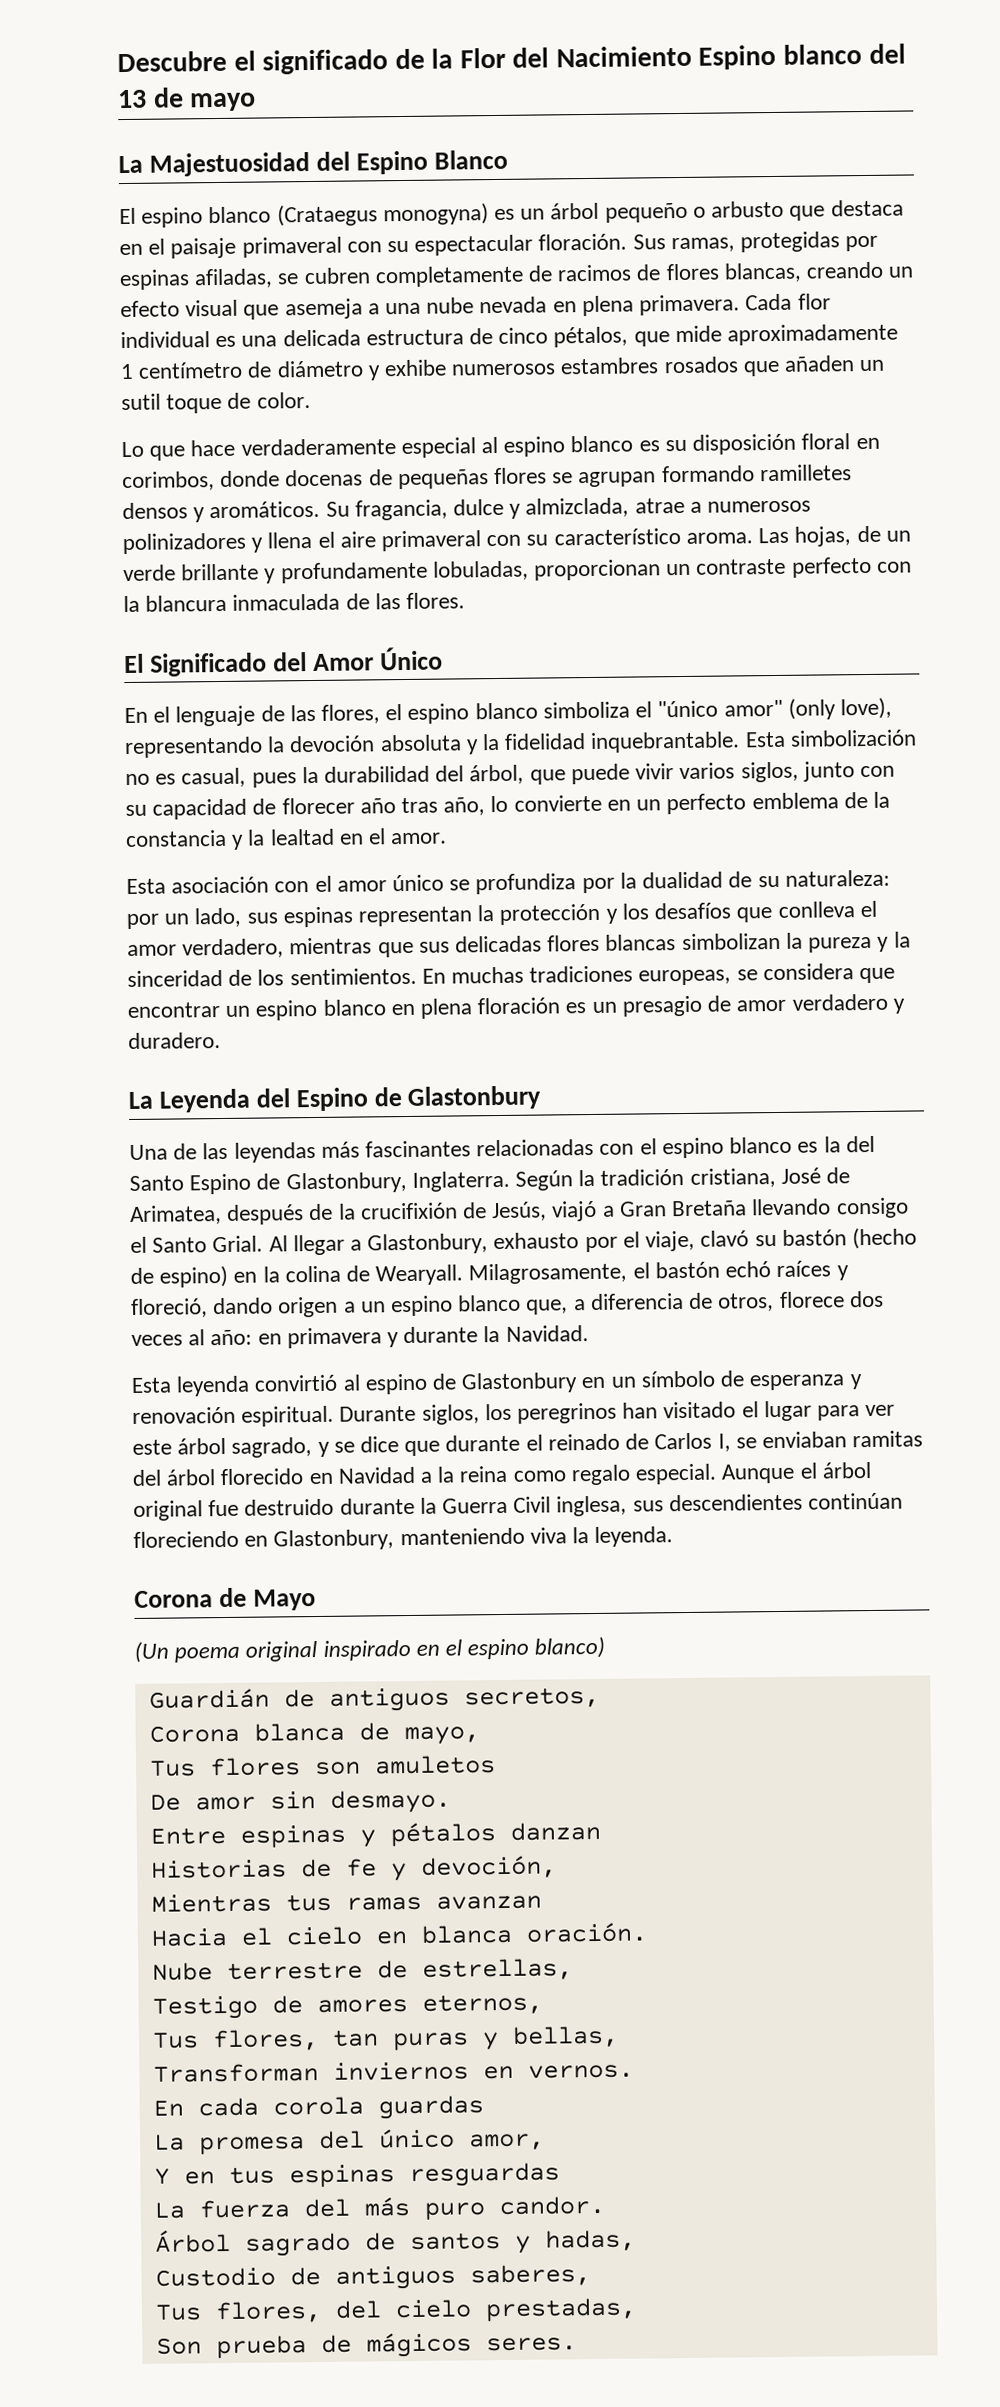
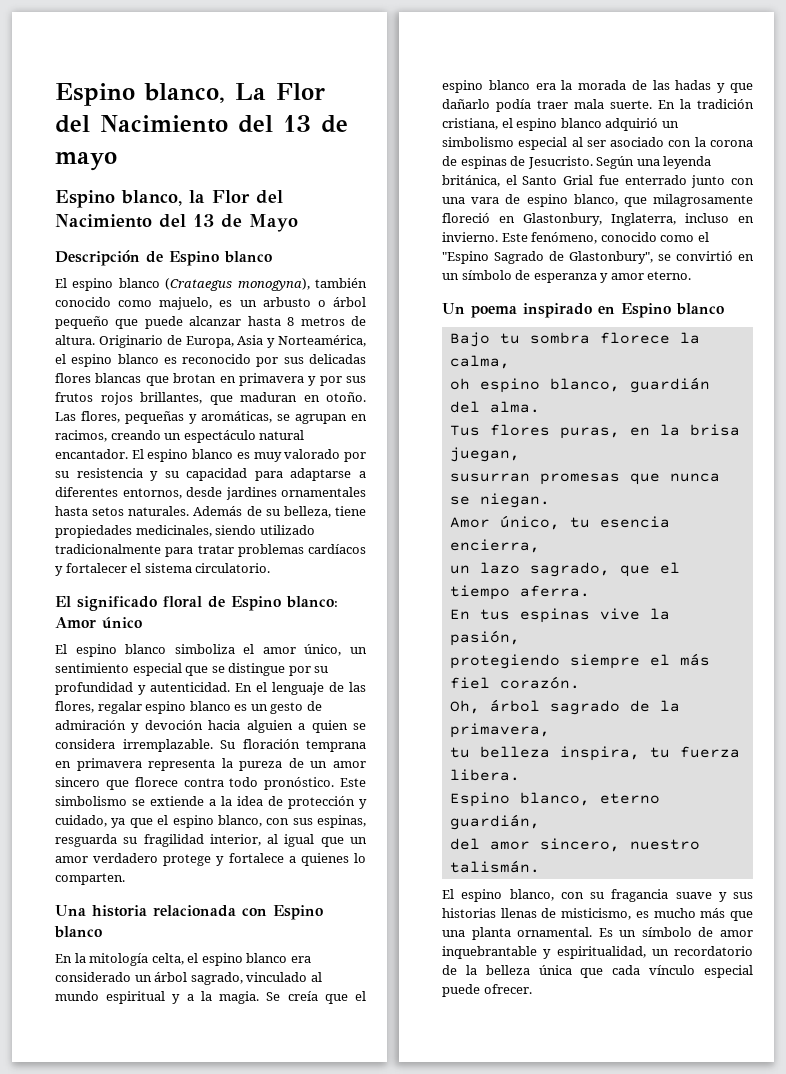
[117,44,863,75] Descubre el significado de la Flor del Nacimiento Espino blanco -> [55,83,325,106] [55,115,228,133] Espino blanco, La Flor del Nacimiento
[118,149,508,177] [119,199,904,228] [119,231,879,259] [119,261,915,291] [120,293,831,320] [120,323,899,349] [120,355,886,381] [121,392,311,414] [121,433,880,461] [122,464,852,492] [122,497,812,523] [122,525,911,555] [123,556,912,584] [123,592,466,613] [124,646,443,677] La Majestuosidad del Espino Blanco // El espino blanco (Crataegus monogyna) es un árbol pequeño o arbusto que destaca en el paisaje primaveral con su espectacular floración. Sus ramas, protegidas por espinas afiladas, se cubren completamente de racimos de flores blancas, creando un efecto visual que asemeja a una nube nevada en plena primavera. Cada flor individual es una delicada estructura de cinco pétalos, que mide aproximadamente 1 centímetro de diámetro y exhibe numerosos estambres rosados que añaden un sutil toque de color. // Lo que hace verdaderamente especial al espino blanco es su disposición floral en corimbos, donde docenas de pequeñas flores se agrupan formando ramilletes densos y aromáticos. Su fragancia, dulce y almizclada, atrae a numerosos polinizadores y llena el aire primaveral con su característico aroma. Las hojas, de un verde brillante y profundamente lobuladas, proporcionan un contraste perfecto con la blancura inmaculada de las flores. // El Significado del Amor Único // -> [55,190,283,208] [55,214,298,232] [55,250,272,266] [55,278,367,291] [55,297,366,310] [55,316,366,329] [55,335,366,348] [55,354,366,367] [55,373,366,386] [55,392,366,405] [55,411,367,424] [55,430,305,443] [55,449,367,462] [55,468,366,481] [55,487,366,500] [55,506,366,518] [55,525,315,538] [55,544,366,557] [55,563,271,576] [55,596,338,611] [55,617,142,629] [55,644,367,657] [55,663,329,676] [55,682,230,695] Espino blanco, la Flor del Nacimiento del 13 de Mayo // Descripción de Espino blanco // El espino blanco (Crataegus monogyna), también conocido como majuelo, es un arbusto o árbol pequeño que puede alcanzar hasta 8 metros de altura. Originario de Europa, Asia y Norteamérica, el espino blanco es reconocido por sus delicadas flores blancas que brotan en primavera y por sus frutos rojos brillantes, que maduran en otoño. Las flores, pequeñas y aromáticas, se agrupan en racimos, creando un espectáculo natural encantador. El espino blanco es muy valorado por su resistencia y su capacidad para adaptarse a diferentes entornos, desde jardines ornamentales hasta setos naturales. Además de su belleza, tiene propiedades medicinales, siendo utilizado tradicionalmente para tratar problemas cardíacos y fortalecer el sistema circulatorio. // El significado floral de Espino blanco: Amor único // El espino blanco simboliza el amor único, un sentimiento especial que se distingue por su profundidad y autenticidad.
[385,697,892,724] [124,729,917,759] [125,761,895,788] [125,791,890,820] [125,828,448,850] [126,869,890,895] [126,900,877,930] [127,931,911,959] [127,963,896,988] [127,993,905,1021] [128,1032,221,1050] [128,1085,542,1113] [129,1135,875,1163] [129,1167,851,1195] [130,1197,909,1226] [130,1227,917,1256] [130,1260,849,1288] [131,1290,884,1318] [131,1325,589,1349] [131,1372,579,1397] el espino blanco simboliza el "único amor" (only love), representando la devoción absoluta y la fidelidad inquebrantable. Esta simbolización no es casual, pues la durabilidad del árbol, que puede vivir varios siglos, junto con su capacidad de florecer año tras año, lo convierte en un perfecto emblema de la constancia y la lealtad en el amor. // Esta asociación con el amor único se profundiza por la dualidad de su naturaleza: por un lado, sus espinas representan la protección y los desafíos que conlleva el amor verdadero, mientras que sus delicadas flores blancas simbolizan la pureza y la sinceridad de los sentimientos. En muchas tradiciones europeas, se considera que encontrar un espino blanco en plena floración es un presagio de amor verdadero y duradero. // La Leyenda del Espino de Glastonbury // Una de las leyendas más fascinantes relacionadas con el espino blanco es la del Santo Espino de Glastonbury, Inglaterra. Según la tradición cristiana, José de Arimatea, después de la crucifixión de Jesús, viajó a Gran Bretaña llevando consigo el Santo Grial. Al llegar a Glastonbury, exhausto por el viaje, clavó su bastón (hecho de espino) en la colina de Wearyall. Milagrosamente, el bastón echó raíces y floreció, dando origen a un espino blanco que, a diferencia de otros, florece dos veces al año: en primavera y durante la Navidad. // Esta leyenda convirtió al espino de Glastonbury -> [97,701,322,714] [55,720,366,733] [55,739,366,752] [55,758,366,771] [55,777,366,790] [55,796,367,809] [55,815,366,828] [55,834,367,847] [55,853,366,866] [55,873,125,885] [55,905,323,920] [54,926,102,938] [55,953,311,966] [55,972,322,985] [55,991,367,1004] [442,80,753,93] [442,99,754,112] [442,118,679,131] [442,137,753,150] [442,156,712,169] [442,175,754,188] [442,194,753,207] [442,213,754,226] [442,232,709,244] [442,251,733,264] regalar espino blanco es un gesto de admiración y devoción hacia alguien a quien se considera irremplazable. Su floración temprana en primavera representa la pureza de un amor sincero que florece contra todo pronóstico. Este simbolismo se extiende a la idea de protección y cuidado, ya que el espino blanco, con sus espinas, resguarda su fragilidad interior, al igual que un amor verdadero protege y fortalece a quienes lo comparten. // Una historia relacionada con Espino blanco // En la mitología celta, el espino blanco era considerado un árbol sagrado, vinculado al mundo espiritual y a la magia. Se creía que el espino blanco era la morada de las hadas y que dañarlo podía traer mala suerte. En la tradición cristiana, el espino blanco adquirió un simbolismo especial al ser asociado con la corona de espinas de Jesucristo. Según una leyenda británica, el Santo Grial fue enterrado junto con una vara de espino blanco, que milagrosamente floreció en Glastonbury, Inglaterra, incluso en invierno. Este fenómeno, conocido como el "Espino Sagrado de Glastonbury", se convirtió
[132,1400,896,1427] [132,1430,924,1458] [132,1462,871,1486] [133,1492,904,1521] [133,1526,674,1551] [134,1587,316,1611] [134,1636,606,1663] [148,1686,600,1712] [148,1722,480,1746] [149,1755,496,1777] [149,1789,451,1814] [149,1821,601,1848] [150,1855,557,1882] [150,1893,542,1913] [150,1922,647,1947] [151,1958,573,1981] [151,1993,543,2020] [151,2025,619,2052] [152,2061,634,2083] [152,2095,484,2120] [153,2128,545,2155] [153,2162,560,2188] [153,2195,605,2220] [154,2228,636,2257] [154,2264,591,2290] [154,2297,637,2324] [155,2332,577,2359] renovación espiritual. Durante siglos, los peregrinos han visitado el lugar para ver este árbol sagrado, y se dice que durante el reinado de Carlos I, se enviaban ramitas del árbol florecido en Navidad a la reina como regalo especial. Aunque el árbol original fue destruido durante la Guerra Civil inglesa, sus descendientes continúan floreciendo en Glastonbury, manteniendo viva la leyenda. // Corona de Mayo // (Un poema original inspirado en el espino blanco) // Guardián de antiguos secretos, // Corona blanca de mayo, // Tus flores son amuletos // De amor sin desmayo. // Entre espinas y pétalos danzan // Historias de fe y devoción, // Mientras tus ramas avanzan // Hacia el cielo en blanca oración. // Nube terrestre de estrellas, // Testigo de amores eternos, // Tus flores, tan puras y bellas, // Transforman inviernos en vernos. // En cada corola guardas // La promesa del único amor, // Y en tus espinas resguardas // La fuerza del más puro candor. // Árbol sagrado de santos y hadas, // Custodio de antiguos saberes, // Tus flores, del cielo prestadas, // Son prueba de mágicos seres. -> [610,271,692,280] [442,303,724,318] [449,332,700,347] [449,355,510,369] [449,377,710,393] [449,401,540,413] [449,424,740,439] [449,447,520,462] [449,473,720,485] [449,493,550,508] [449,515,670,530] [449,539,540,553] [449,562,680,577] [449,585,590,600] [449,608,670,623] [449,630,520,646] [449,653,710,669] [449,676,580,689] [449,699,680,715] [449,723,550,738] [449,746,740,761] [449,769,520,781] [449,792,660,807] [449,814,540,830] [449,838,700,852] [449,860,540,873] [442,889,753,902] [442,908,753,921] [442,927,753,940] [442,946,753,959] [442,965,753,978] [442,984,532,997] amor eterno. // Un poema inspirado en Espino blanco // Bajo tu sombra florece la calma, // oh espino blanco, guardián del alma. // Tus flores puras, en la brisa juegan, // susurran promesas que nunca se niegan. // Amor único, tu esencia encierra, // un lazo sagrado, que el tiempo aferra. // En tus espinas vive la pasión, // protegiendo siempre el más fiel corazón. // Oh, árbol sagrado de la primavera, // tu belleza inspira, tu fuerza libera. // Espino blanco, eterno guardián, // del amor sincero, nuestro talismán. // El espino blanco, con su fragancia suave y sus historias llenas de misticismo, es mucho más que una planta ornamental. Es un símbolo de amor inquebrantable y espiritualidad, un recordatorio de la belleza única que cada vínculo especial puede ofrecer.

